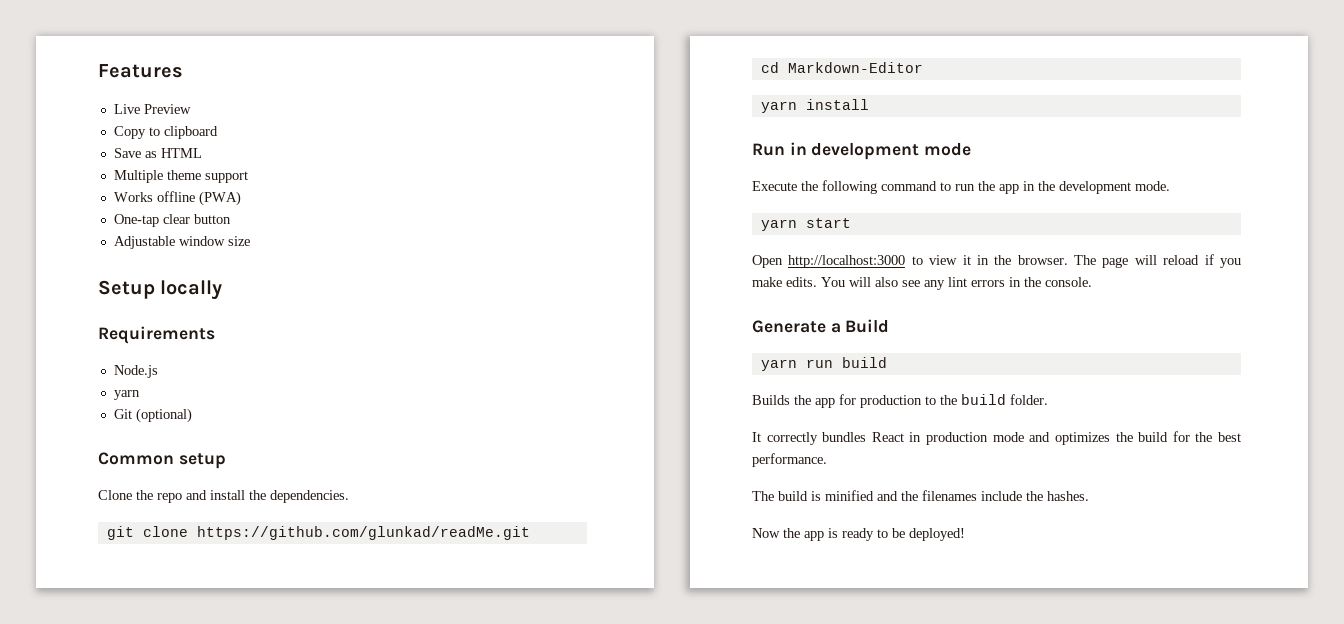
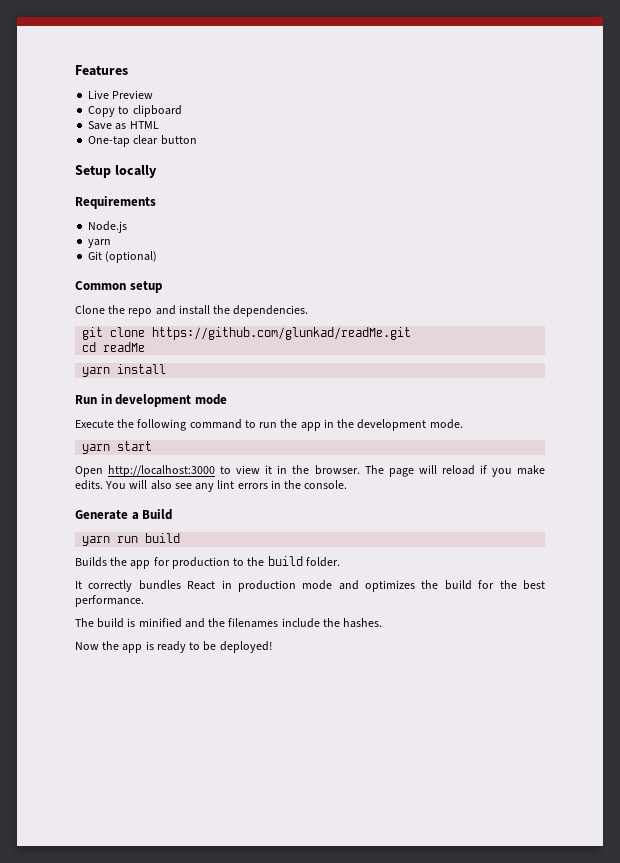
[113,170,248,183] [113,191,241,206] // Multiple theme support // Works offline (PWA) -> (159, 125) none
[113,236,250,249] // Adjustable window size -> (197, 140) none
[787,62,923,73] Markdown-Editor -> [103,342,146,352] readMe

